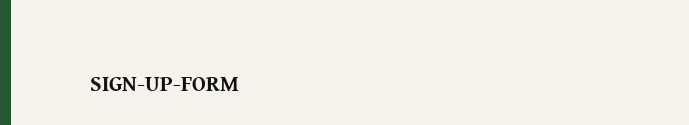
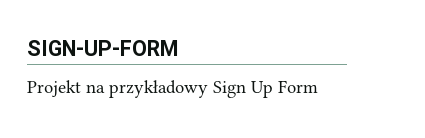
(239, 84) none -> [27,80,318,98] // Projekt na przykładowy Sign Up Form

